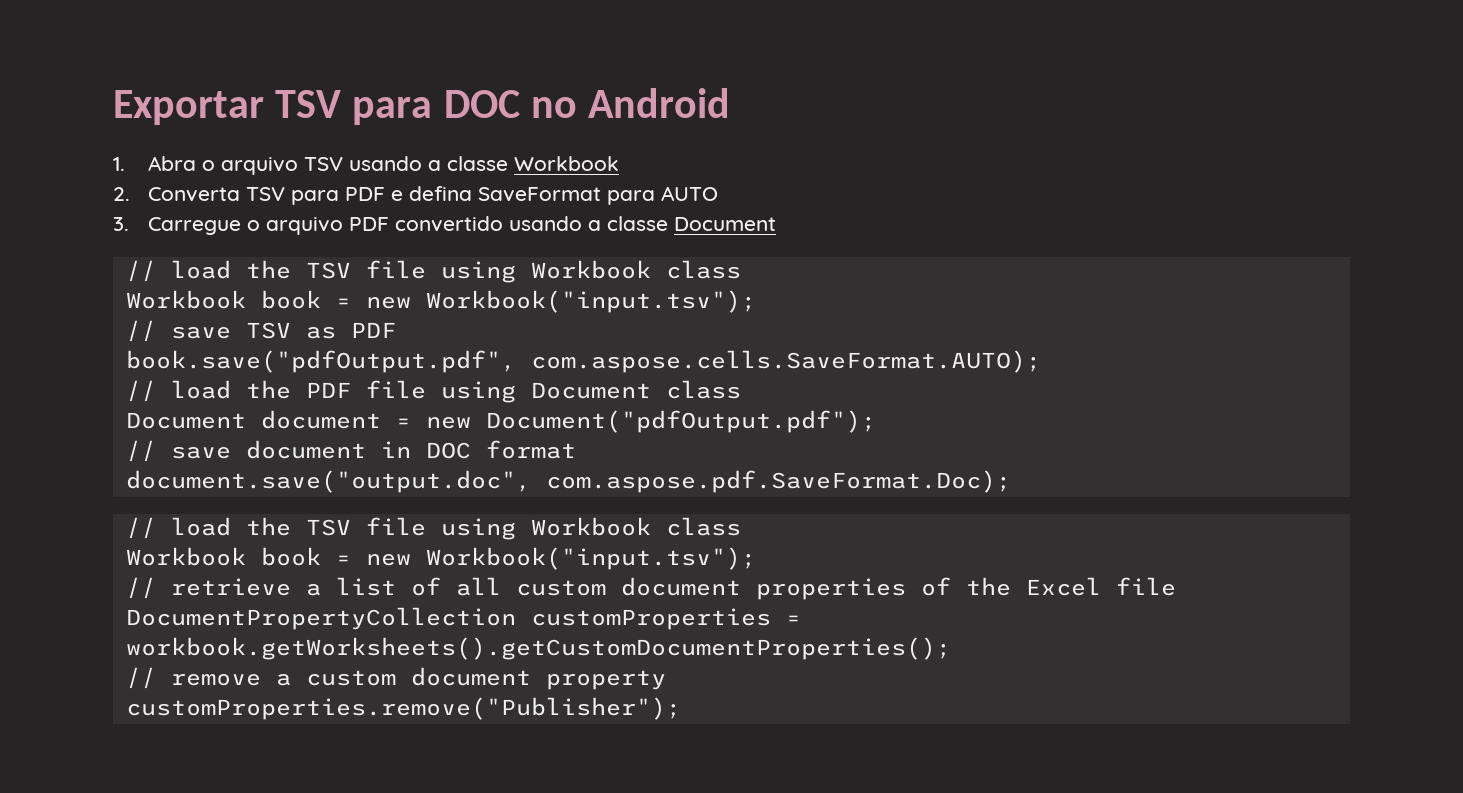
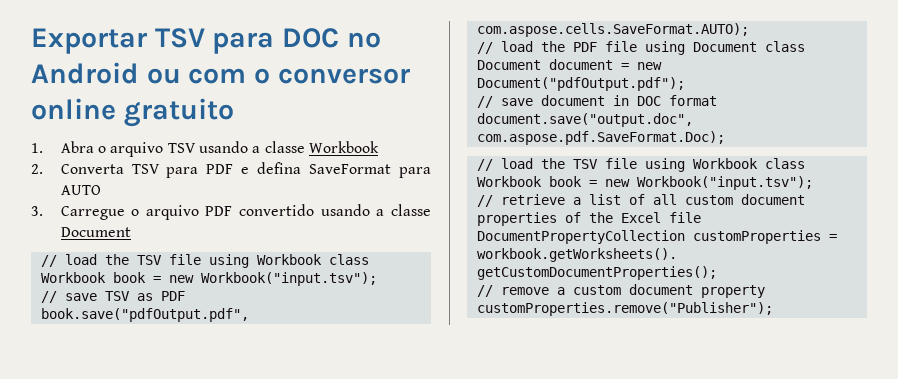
(731, 103) none -> [146,68,410,84] [31,98,234,127] ou com o conversor online gratuito

